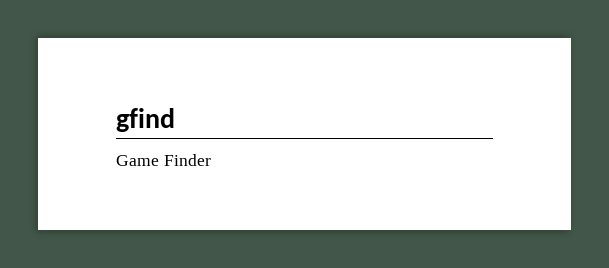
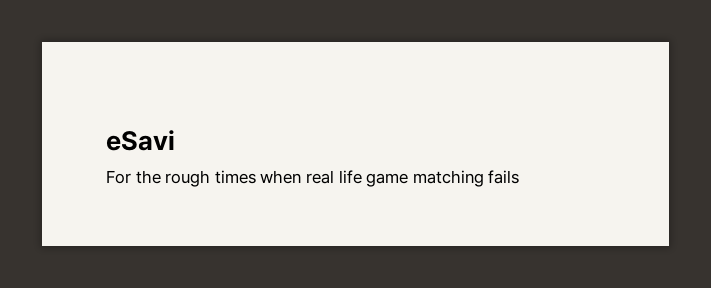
[116,108,175,132] [116,154,211,166] gfind // Game Finder -> [106,130,175,151] [106,170,520,187] eSavi // For the rough times when real life game matching fails

